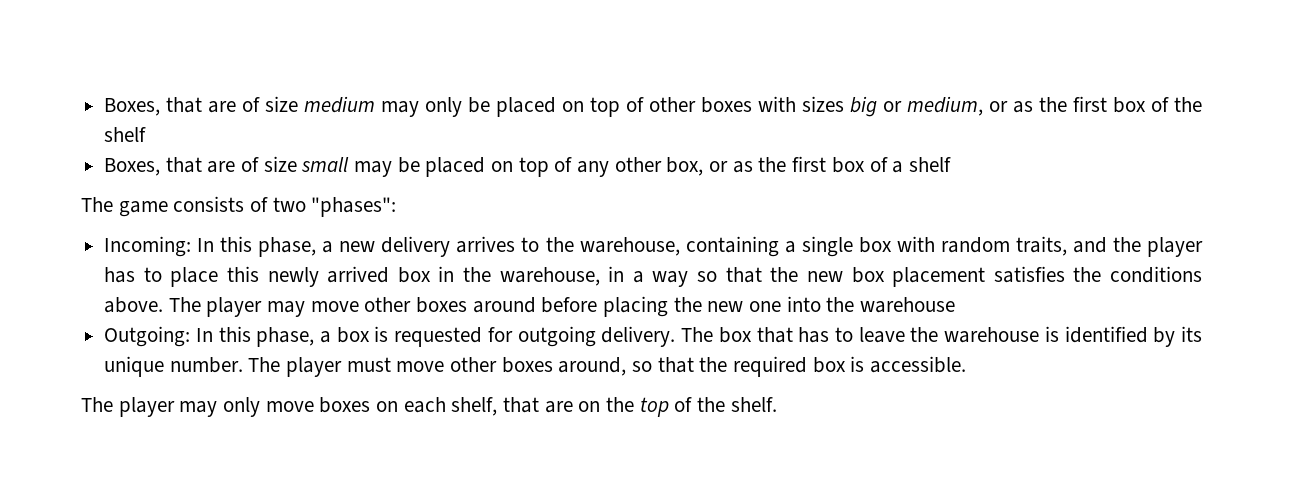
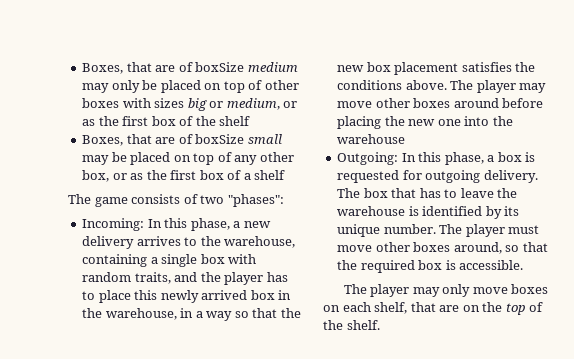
[104,96,299,116] Boxes, that are of size -> [82,62,245,74] Boxes, that are of boxSize
[263,156,297,172] size -> [195,134,245,144] boxSize

